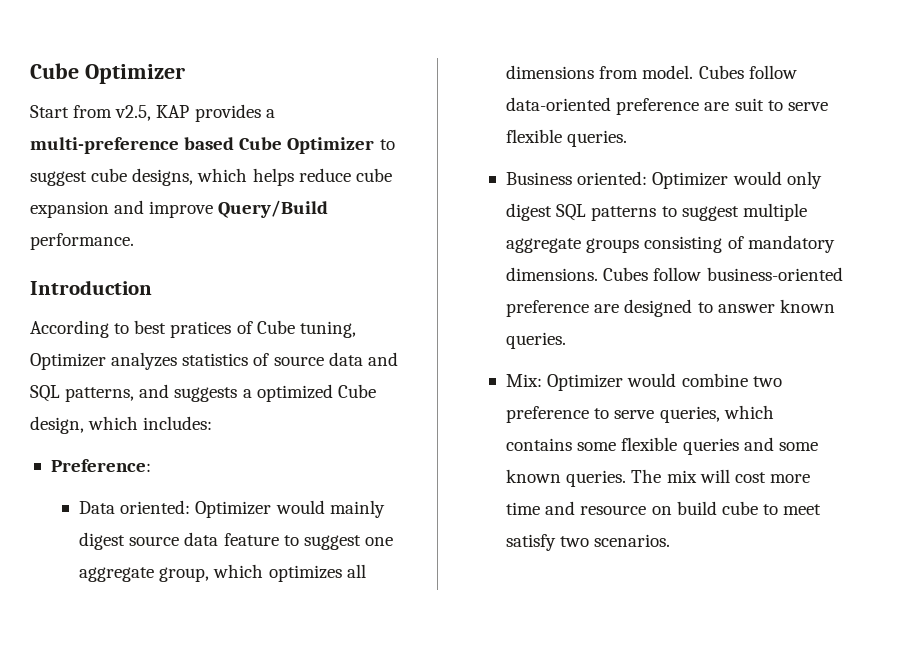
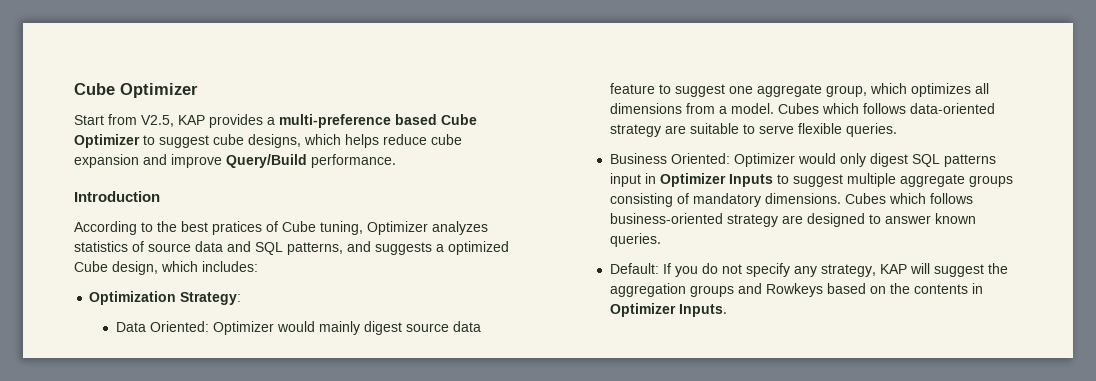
[115,105,152,121] v2.5, -> [141,115,174,127] V2.5,
(130, 328) none -> [157,221,177,232] the
[50,459,151,472] Preference: -> [89,291,242,305] Optimization Strategy:
[120,500,191,514] oriented: -> [149,321,209,332] Oriented:
(639, 72) none -> [718,106,727,114] a
[748,65,797,79] [506,97,764,115] follow data-oriented preference are suit -> [821,103,995,114] [609,123,739,137] which follows data-oriented strategy are suitable
[577,171,648,185] oriented: -> [670,153,730,164] Oriented:
(657, 213) none -> [609,173,773,187] input in Optimizer Inputs
[653,267,843,281] [506,300,590,317] follow business-oriented preference -> [888,193,973,204] [609,213,778,227] which follows business-oriented strategy
[506,373,782,391] [506,405,774,423] [506,437,818,455] [506,469,810,487] [506,501,822,515] [506,534,671,551] Mix: Optimizer would combine two preference to serve queries, which contains some flexible queries and some known queries. The mix will cost more time and resource on build cube to meet satisfy two scenarios. -> [609,263,1008,277] [609,283,983,297] [609,303,727,317] Default: If you do not specify any strategy, KAP will suggest the aggregation groups and Rowkeys based on the contents in Optimizer Inputs.

